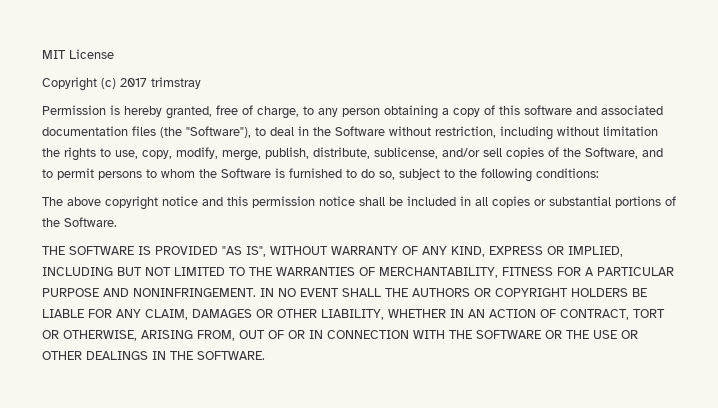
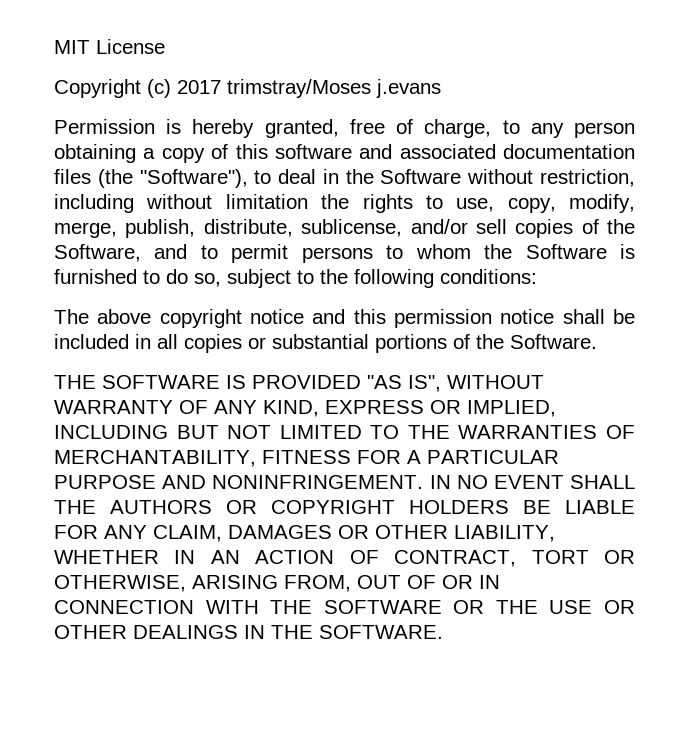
[151,77,201,89] trimstray -> [227,79,441,98] trimstray/Moses j.evans

